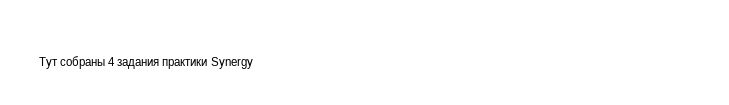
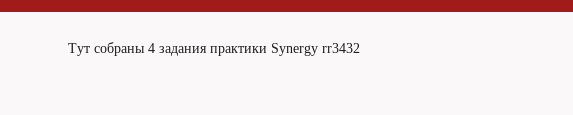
(253, 63) none -> [322,43,360,53] rr3432

